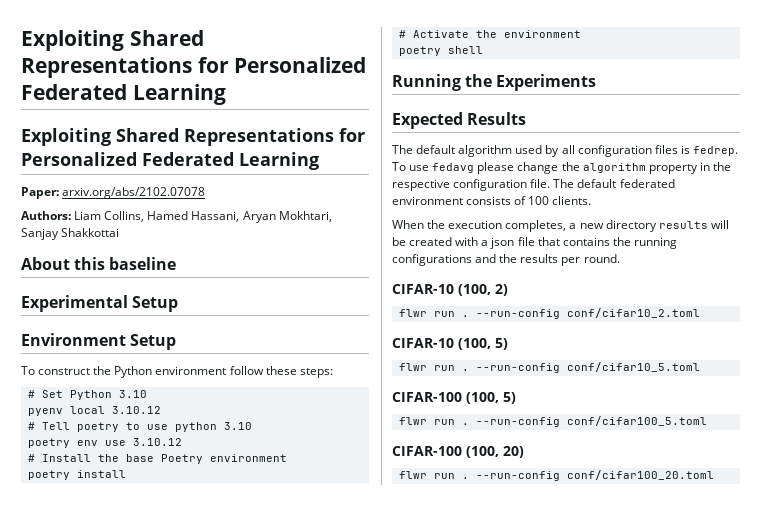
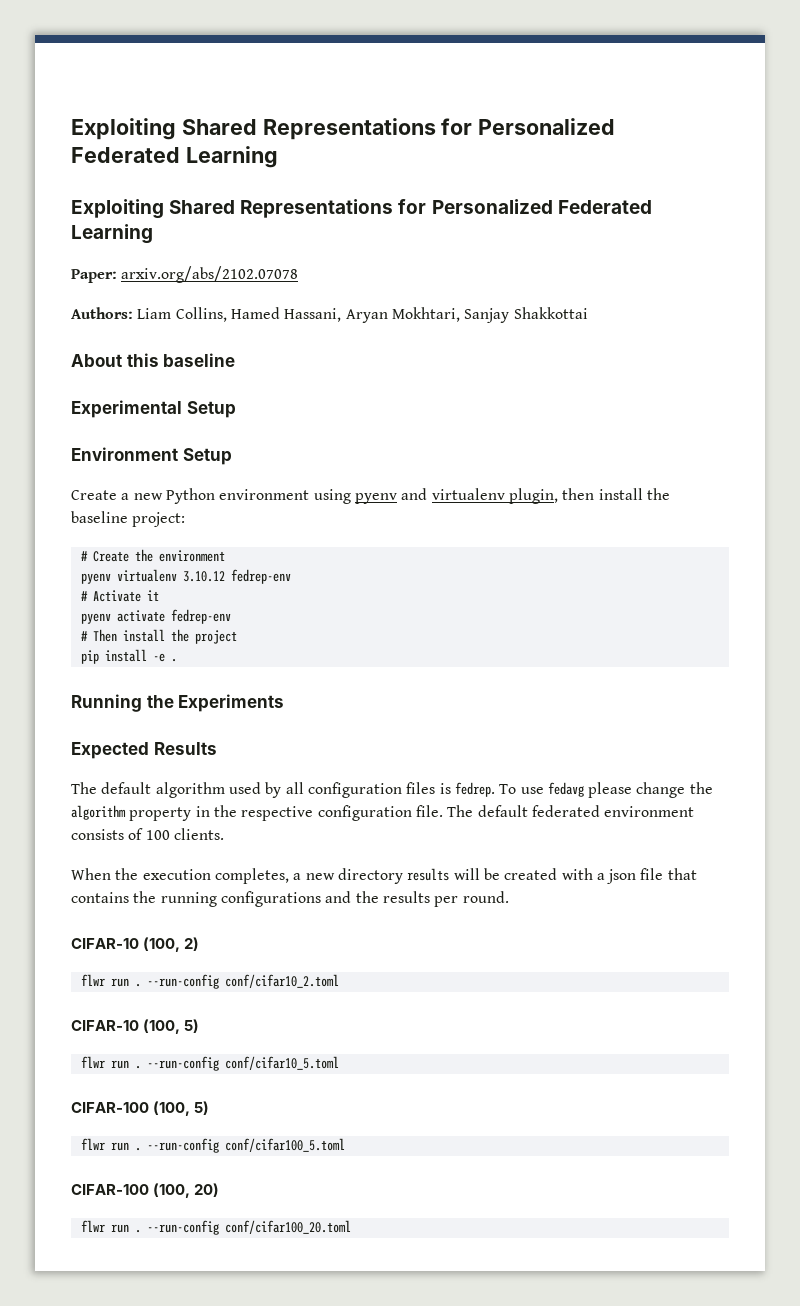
[21,366,333,378] [27,390,147,400] [27,406,161,416] [27,422,252,432] [27,438,182,448] [27,454,287,464] [27,470,126,480] [398,30,581,38] [398,46,483,56] To construct the Python environment follow these steps: // # Set Python 3.10 // pyenv local 3.10.12 // # Tell poetry to use python 3.10 // poetry env use 3.10.12 // # Install the base Poetry environment // poetry install // # Activate the environment // poetry shell -> [71,488,670,504] [71,511,186,527] [80,549,225,562] [80,569,291,584] [80,590,159,602] [80,609,231,624] [80,629,237,644] [80,649,177,664] Create a new Python environment using pyenv and virtualenv plugin, then install the baseline project: // # Create the environment // pyenv virtualenv 3.10.12 fedrep-env // # Activate it // pyenv activate fedrep-env // # Then install the project // pip install -e .

